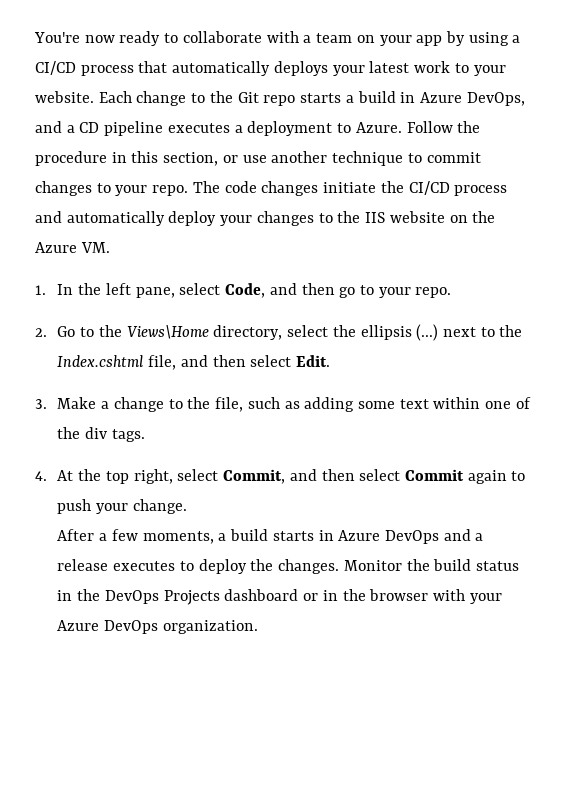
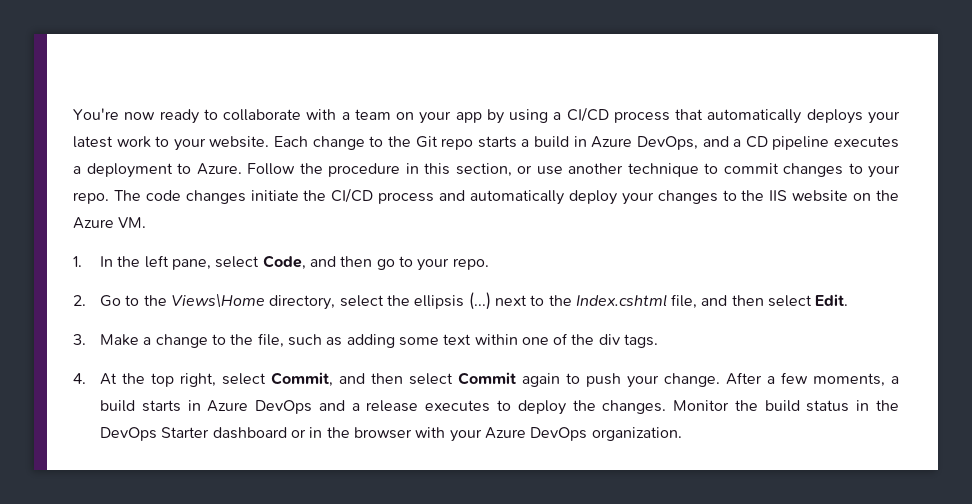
(187, 506) // -> (721, 380) none
[163,590,220,605] Projects -> [161,427,210,438] Starter

